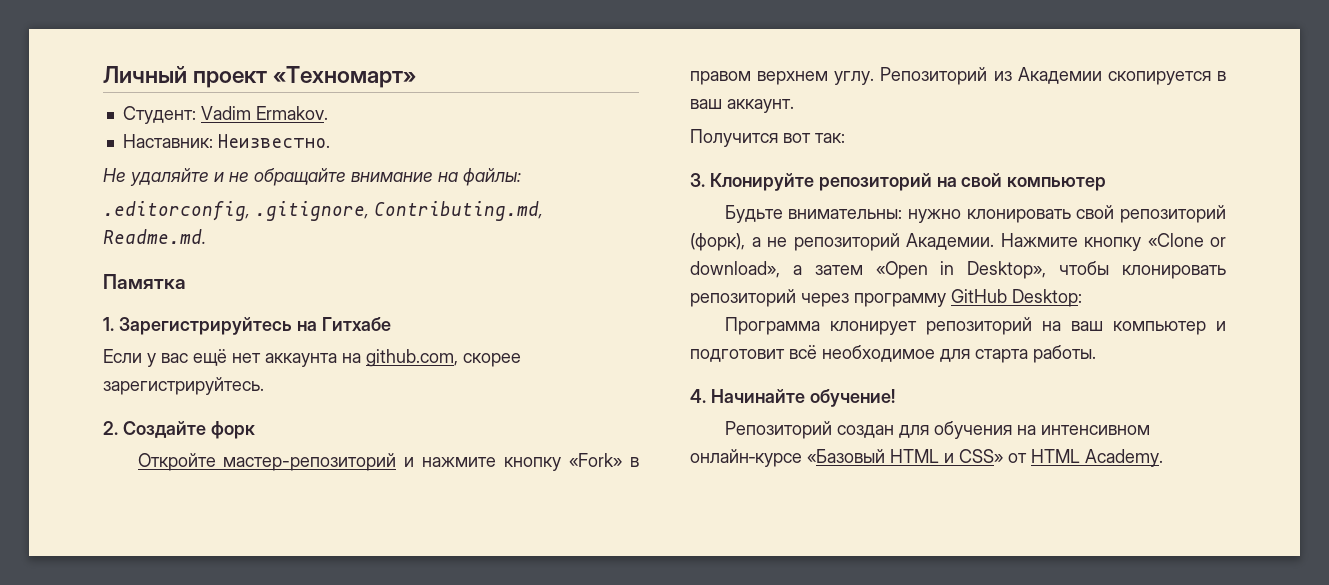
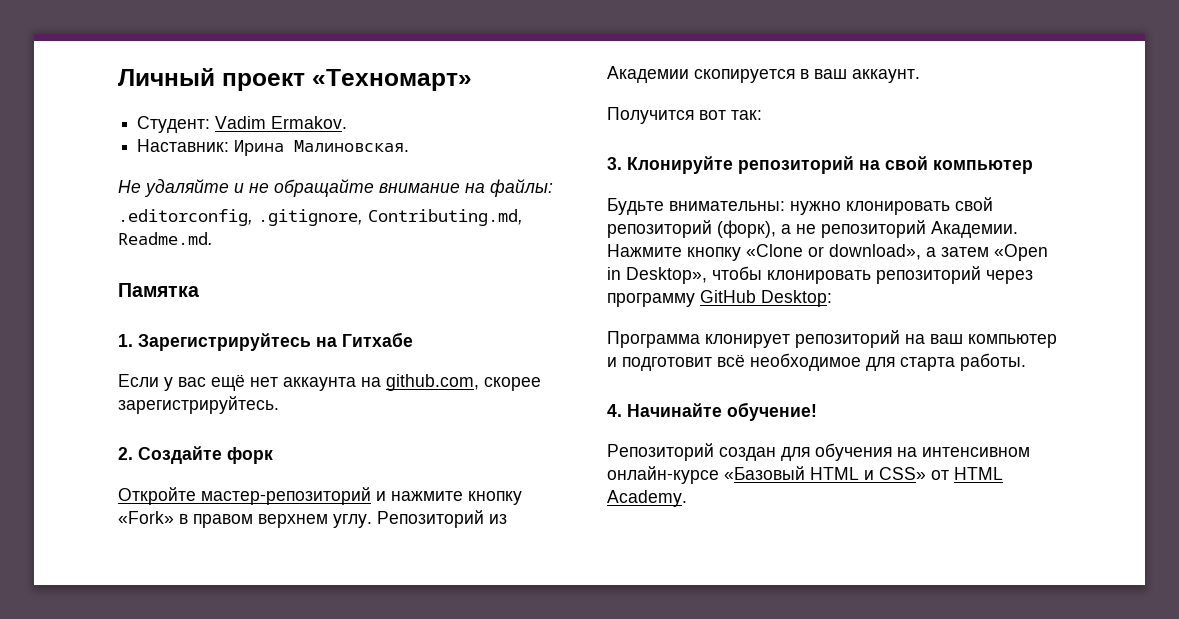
[217,134,330,148] Неизвестно. -> [234,140,410,156] Ирина Малиновская.

